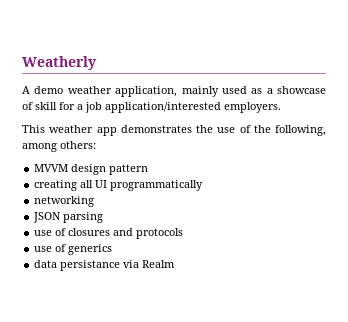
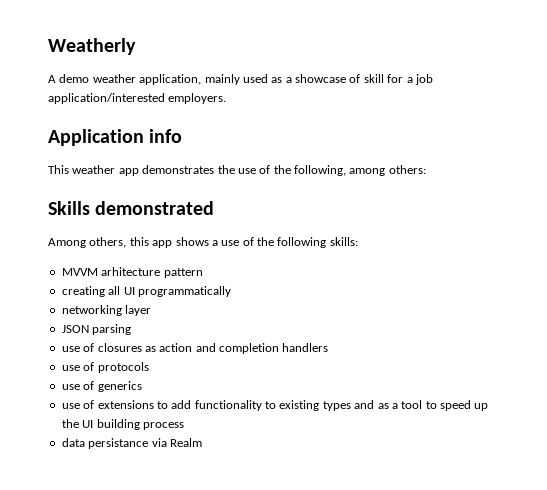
(281, 107) none -> [48,129,183,146] // Application info
(96, 145) none -> [48,201,215,215] [48,237,358,248] // Skills demonstrated // Among others, this app shows a use of the following skills:
[71,164,107,175] design -> [101,267,161,276] arhitecture
(95, 201) none -> [125,305,152,316] layer
[113,228,184,239] [34,244,113,255] and protocols // use of generics -> [144,343,329,354] [61,362,149,373] [61,381,142,392] [61,400,489,411] [61,419,184,430] as action and completion handlers // use of protocols // use of generics // use of extensions to add functionality to existing types and as a tool to speed up the UI building process

